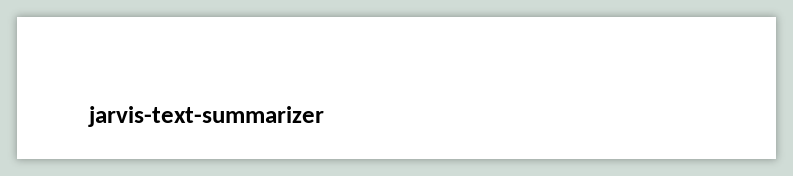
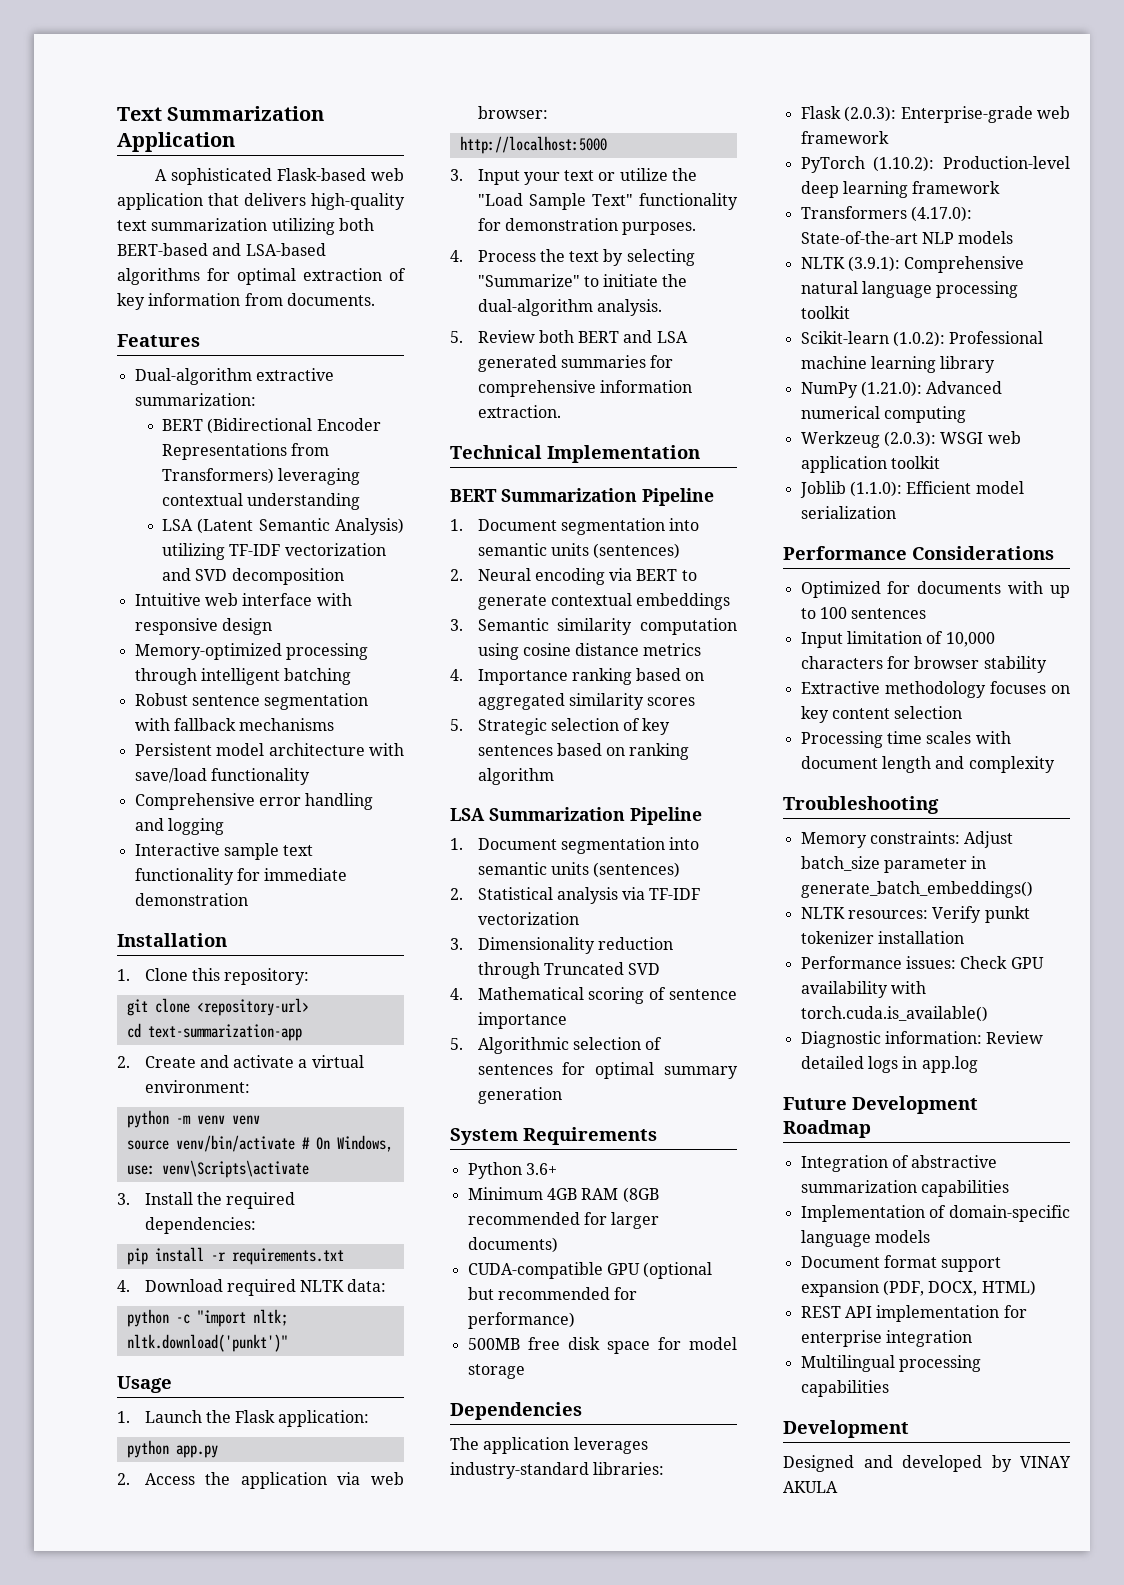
[88,106,324,127] jarvis-text-summarizer -> [117,106,325,121] [117,132,235,152] [154,168,404,185] [117,193,405,210] [117,218,374,235] [117,243,326,256] [117,268,406,285] [117,293,375,310] [117,334,200,347] [134,368,334,385] [134,393,256,406] [162,418,381,434] [162,443,330,460] [162,468,361,485] [162,493,361,510] [162,518,404,535] [162,543,386,560] [162,568,344,585] [134,593,352,606] [134,618,272,635] [134,643,368,660] [134,668,352,685] [134,693,369,710] [134,718,335,731] [134,743,404,756] [134,768,310,785] [134,793,374,810] [134,818,224,835] [134,843,314,860] [134,868,348,885] [134,893,248,906] [117,933,227,947] [117,968,310,985] [126,998,309,1016] [126,1023,302,1041] [117,1055,364,1068] [144,1080,250,1093] [126,1110,260,1128] [126,1135,393,1152] [126,1160,309,1178] [117,1192,296,1209] [144,1217,256,1234] [126,1247,344,1265] [117,1279,387,1296] [126,1309,288,1327] [126,1334,288,1352] [117,1376,172,1393] [117,1410,370,1427] [126,1440,218,1458] [117,1472,404,1489] [477,106,548,119] [459,136,607,154] [450,168,698,185] [477,193,738,210] [477,218,697,235] [450,249,695,266] [477,274,688,287] [477,299,662,316] [450,330,688,343] [477,355,674,372] [477,380,692,397] [477,405,561,418] [450,445,700,463] [450,488,714,506] [450,518,700,535] [477,543,681,559] [450,568,697,585] [477,593,731,610] [450,618,737,635] [477,643,702,660] [450,668,705,685] [477,693,696,710] [450,718,671,735] [477,743,690,760] [477,768,554,785] [450,807,702,825] [450,837,700,854] [477,862,681,878] [450,887,701,904] [477,912,579,925] [450,937,673,954] [477,962,661,979] [450,987,737,1004] [477,1012,567,1029] [450,1037,663,1054] [477,1062,738,1079] [477,1087,562,1104] [450,1127,657,1145] [467,1162,557,1179] [467,1187,659,1203] [467,1212,660,1229] [467,1237,558,1253] [467,1262,713,1279] [467,1287,638,1300] [467,1312,575,1329] [467,1337,737,1354] [467,1364,525,1379] [450,1402,582,1420] [450,1437,648,1454] [450,1462,665,1479] [800,106,1070,123] [800,131,889,144] [800,156,1070,173] [800,181,1001,198] [800,206,972,222] [800,231,1014,244] [800,256,1025,273] [800,281,1019,298] [800,306,850,319] [800,331,1044,347] [800,356,996,373] [800,381,1003,398] [800,406,966,423] [800,431,1021,448] [800,456,940,473] [799,481,1024,498] [800,506,896,519] [783,546,1054,560] [800,581,1070,598] [800,607,927,619] [800,631,995,648] [800,656,1047,673] [800,681,1070,698] [800,706,963,723] [800,731,1011,748] [800,756,1055,773] [783,796,939,814] [800,831,1014,848] [800,856,987,873] [800,881,1033,898] [800,906,1030,923] [800,931,964,944] [800,956,1044,969] [800,981,926,998] [800,1006,988,1022] [800,1031,1044,1048] [800,1056,978,1073] [783,1096,978,1114] [783,1120,871,1138] [800,1155,998,1172] [800,1180,1009,1197] [800,1205,1070,1222] [800,1230,930,1247] [800,1255,1002,1272] [800,1280,1036,1297] [800,1305,1027,1322] [800,1330,972,1347] [800,1355,981,1372] [800,1380,889,1397] [783,1420,909,1438] [783,1455,1071,1472] [783,1481,838,1493] Text Summarization Application // A sophisticated Flask-based web application that delivers high-quality text summarization utilizing both BERT-based and LSA-based algorithms for optimal extraction of key information from documents. // Features // Dual-algorithm extractive summarization: // BERT (Bidirectional Encoder Representations from Transformers) leveraging contextual understanding // LSA (Latent Semantic Analysis) utilizing TF-IDF vectorization and SVD decomposition // Intuitive web interface with responsive design // Memory-optimized processing through intelligent batching // Robust sentence segmentation with fallback mechanisms // Persistent model architecture with save/load functionality // Comprehensive error handling and logging // Interactive sample text functionality for immediate demonstration // Installation // 1. Clone this repository: // git clone <repository-url> // cd text-summarization-app // 2. Create and activate a virtual environment: // python -m venv venv // source venv/bin/activate # On Windows, use: venv\Scripts\activate // 3. Install the required dependencies: // pip install -r requirements.txt // 4. Download required NLTK data: // python -c "import nltk; nltk.download('punkt')" // Usage // 1. Launch the Flask application: // python app.py // 2. Access the application via web browser: // http://localhost:5000 // 3. Input your text or utilize the "Load Sample Text" functionality for demonstration purposes. // 4. Process the text by selecting "Summarize" to initiate the dual-algorithm analysis. // 5. Review both BERT and LSA generated summaries for comprehensive information extraction. // Technical Implementation // BERT Summarization Pipeline // 1. Document segmentation into semantic units (sentences) // 2. Neural encoding via BERT to generate contextual embeddings // 3. Semantic similarity computation using cosine distance metrics // 4. Importance ranking based on aggregated similarity scores // 5. Strategic selection of key sentences based on ranking algorithm // LSA Summarization Pipeline // 1. Document segmentation into semantic units (sentences) // 2. Statistical analysis via TF-IDF vectorization // 3. Dimensionality reduction through Truncated SVD // 4. Mathematical scoring of sentence importance // 5. Algorithmic selection of sentences for optimal summary generation // System Requirements // Python 3.6+ // Minimum 4GB RAM (8GB recommended for larger documents) // CUDA-compatible GPU (optional but recommended for performance) // 500MB free disk space for model storage // Dependencies // The application leverages industry-standard libraries: // Flask (2.0.3): Enterprise-grade web framework // PyTorch (1.10.2): Production-level deep learning framework // Transformers (4.17.0): State-of-the-art NLP models // NLTK (3.9.1): Comprehensive natural language processing toolkit // Scikit-learn (1.0.2): Professional machine learning library // NumPy (1.21.0): Advanced numerical computing // Werkzeug (2.0.3): WSGI web application toolkit // Joblib (1.1.0): Efficient model serialization // Performance Considerations // Optimized for documents with up to 100 sentences // Input limitation of 10,000 characters for browser stability // Extractive methodology focuses on key content selection // Processing time scales with document length and complexity // Troubleshooting // Memory constraints: Adjust batch_size parameter in generate_batch_embeddings() // NLTK resources: Verify punkt tokenizer installation // Performance issues: Check GPU availability with torch.cuda.is_available() // Diagnostic information: Review detailed logs in app.log // Future Development Roadmap // Integration of abstractive summarization capabilities // Implementation of domain-specific language models // Document format support expansion (PDF, DOCX, HTML) // REST API implementation for enterprise integration // Multilingual processing capabilities // Development // Designed and developed by VINAY AKULA

